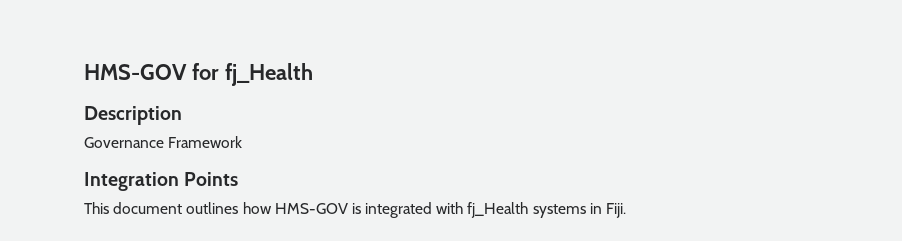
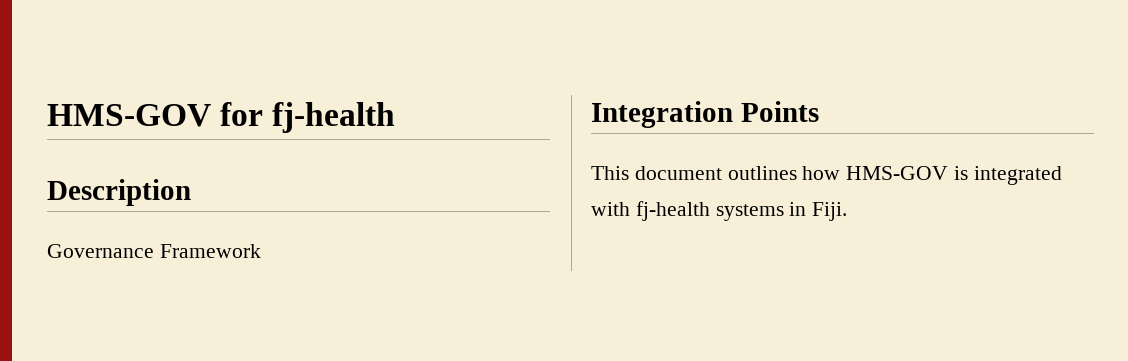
[224,63,313,86] fj_Health -> [272,102,396,133] fj-health
[467,202,529,218] fj_Health -> [635,201,710,221] fj-health

